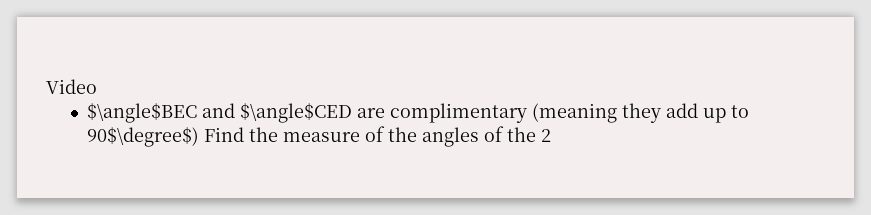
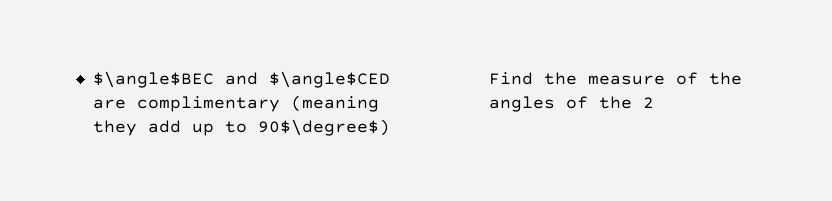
[46,79,97,94] Video // -> (92, 79) none

